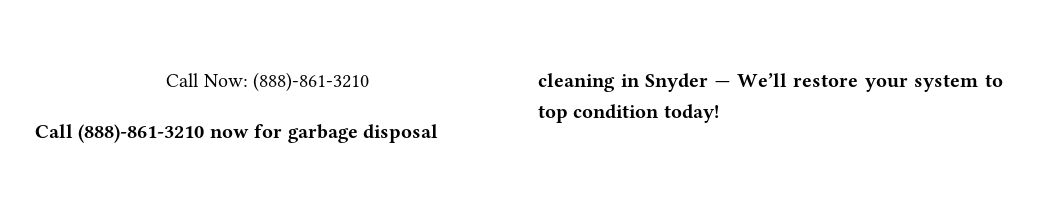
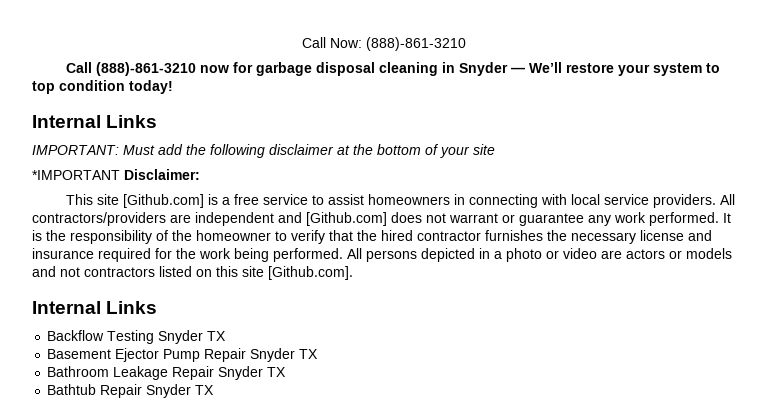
(719, 113) none -> [32,115,158,128] [32,144,495,158] [32,169,200,180] [65,194,735,208] [32,212,731,226] [32,230,712,244] [32,248,732,262] [32,266,353,280] [32,301,158,314] [47,330,227,344] [47,348,319,362] [47,366,287,380] [47,384,215,398] // Internal Links // IMPORTANT: Must add the following disclaimer at the bottom of your site // *IMPORTANT Disclaimer: // This site [Github.com] is a free service to assist homeowners in connecting with local service providers. All contractors/providers are independent and [Github.com] does not warrant or guarantee any work performed. It is the responsibility of the homeowner to verify that the hired contractor furnishes the necessary license and insurance required for the work being performed. All persons depicted in a photo or video are actors or models and not contractors listed on this site [Github.com]. // Internal Links // Backflow Testing Snyder TX // Basement Ejector Pump Repair Snyder TX // Bathroom Leakage Repair Snyder TX // Bathtub Repair Snyder TX

